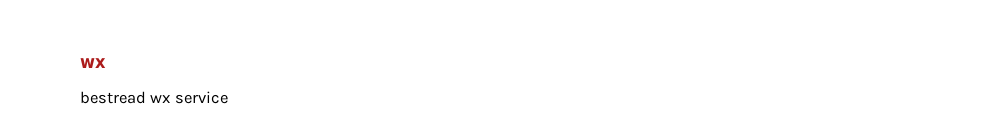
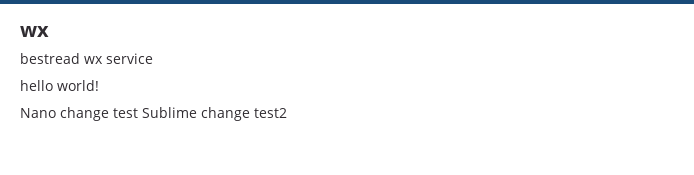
(228, 97) none -> [20,80,99,91] [20,107,287,121] // hello world! // Nano change test Sublime change test2

